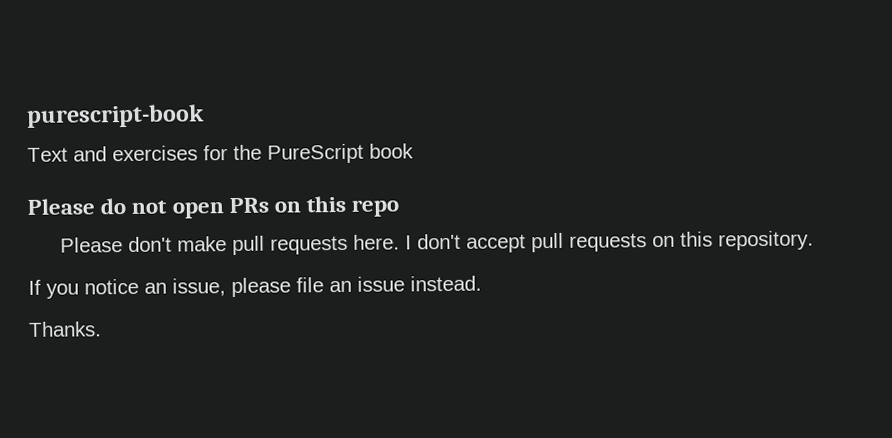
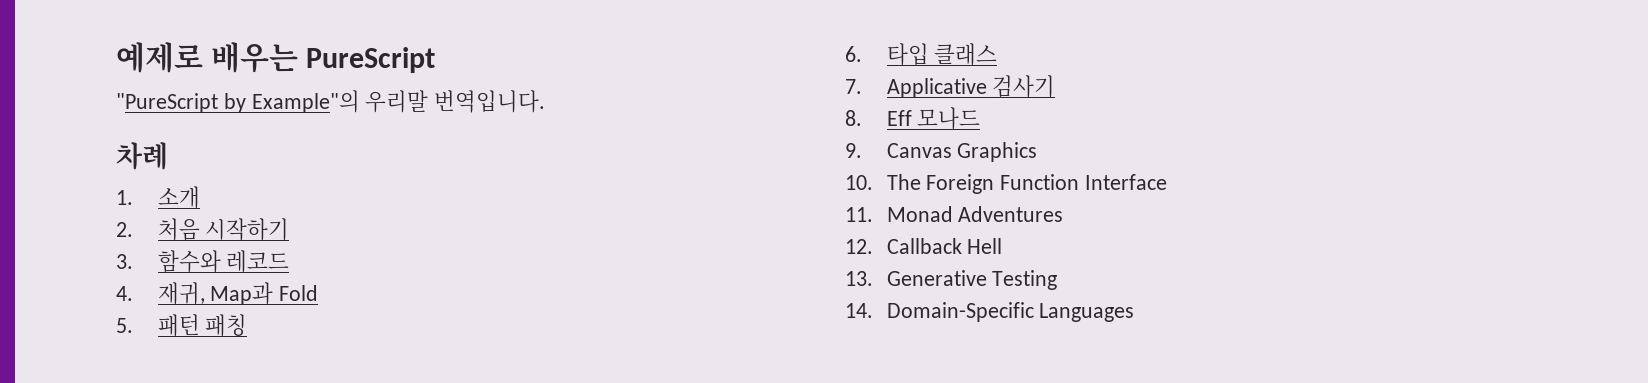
[26,104,205,128] [27,143,414,164] [27,195,400,219] [60,230,815,256] [28,275,482,299] [28,321,102,337] purescript-book // Text and exercises for the PureScript book // Please do not open PRs on this repo // Please don't make pull requests here. I don't accept pull requests on this repository. // If you notice an issue, please file an issue instead. // Thanks. -> [116,42,436,73] [116,90,546,113] [116,142,168,170] [116,186,200,209] [116,218,290,241] [116,250,290,273] [116,282,319,305] [116,314,248,337] [845,43,998,66] [845,75,1056,98] [845,107,981,130] [845,142,1038,162] [845,174,1167,194] [845,206,1064,222] [845,238,1003,254] [845,270,1058,290] [845,302,1135,322] 예제로 배우는 PureScript // "PureScript by Example"의 우리말 번역입니다. // 차례 // 1. 소개 // 2. 처음 시작하기 // 3. 함수와 레코드 // 4. 재귀, Map과 Fold // 5. 패턴 패칭 // 6. 타입 클래스 // 7. Applicative 검사기 // 8. Eff 모나드 // 9. Canvas Graphics // 10. The Foreign Function Interface // 11. Monad Adventures // 12. Callback Hell // 13. Generative Testing // 14. Domain-Specific Languages

